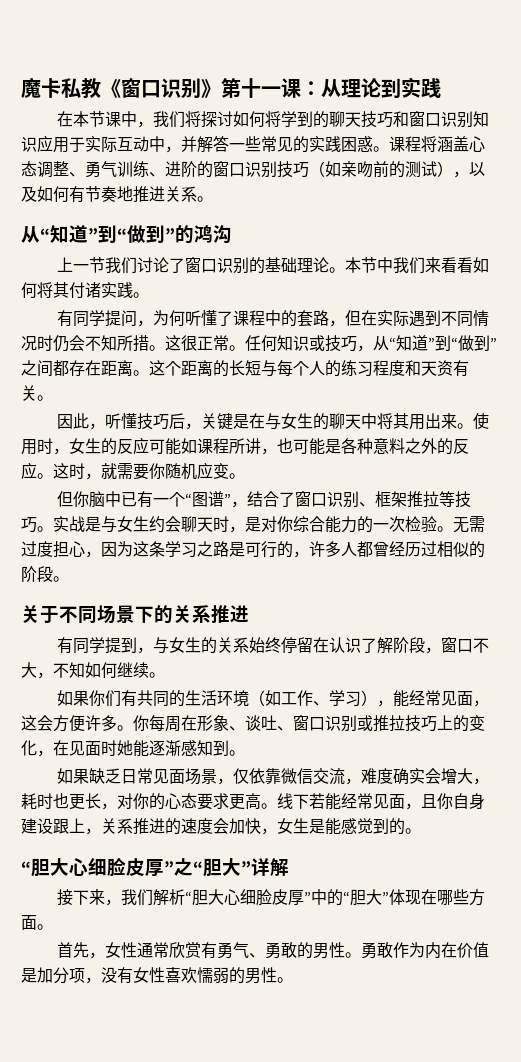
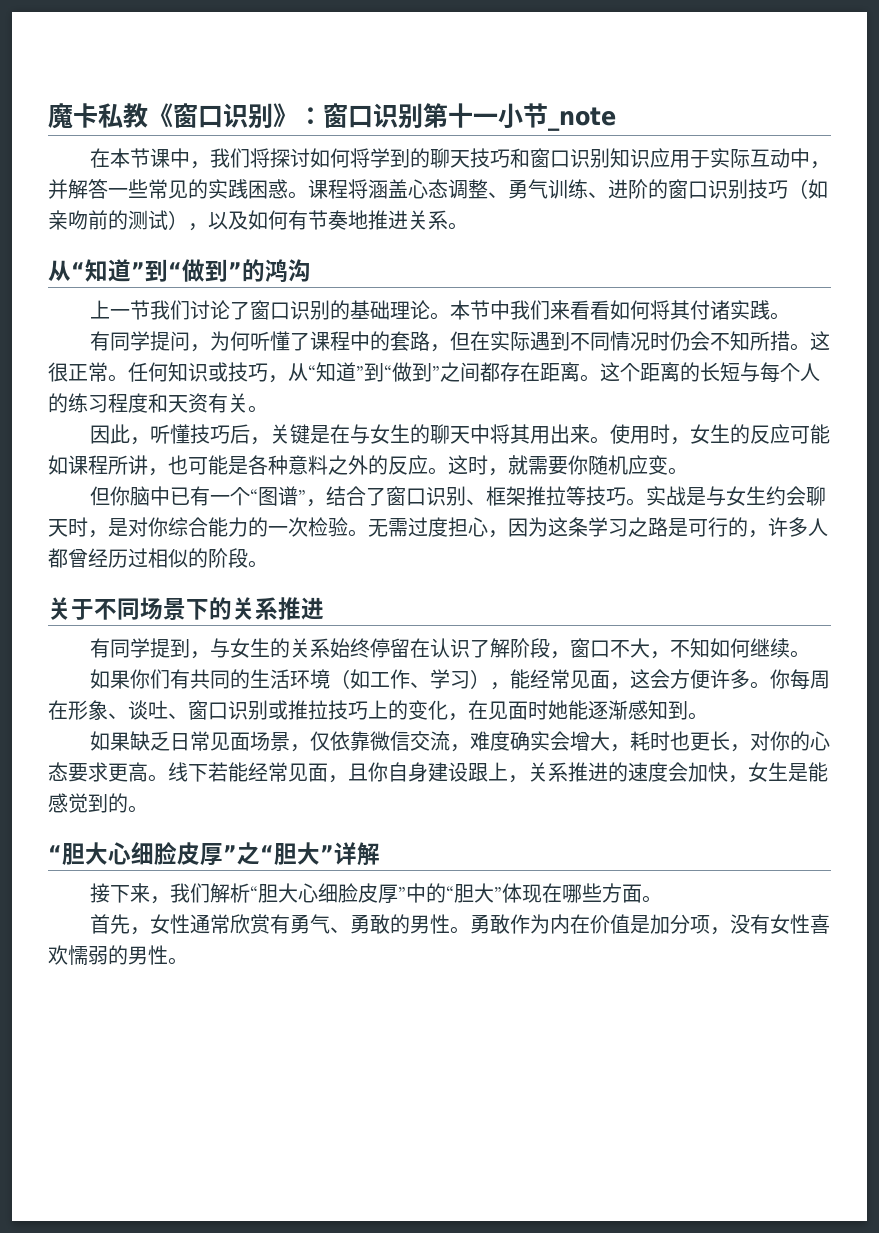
[221,77,441,98] 第十一课：从理论到实践 -> [298,103,616,131] ：窗口识别第十一小节_note

